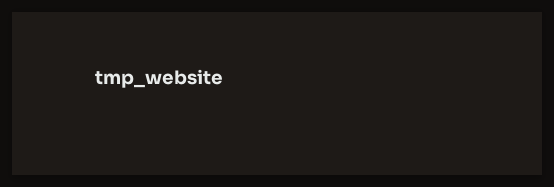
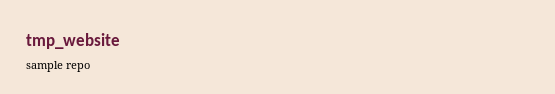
(223, 78) none -> [26,61,90,72] // sample repo

